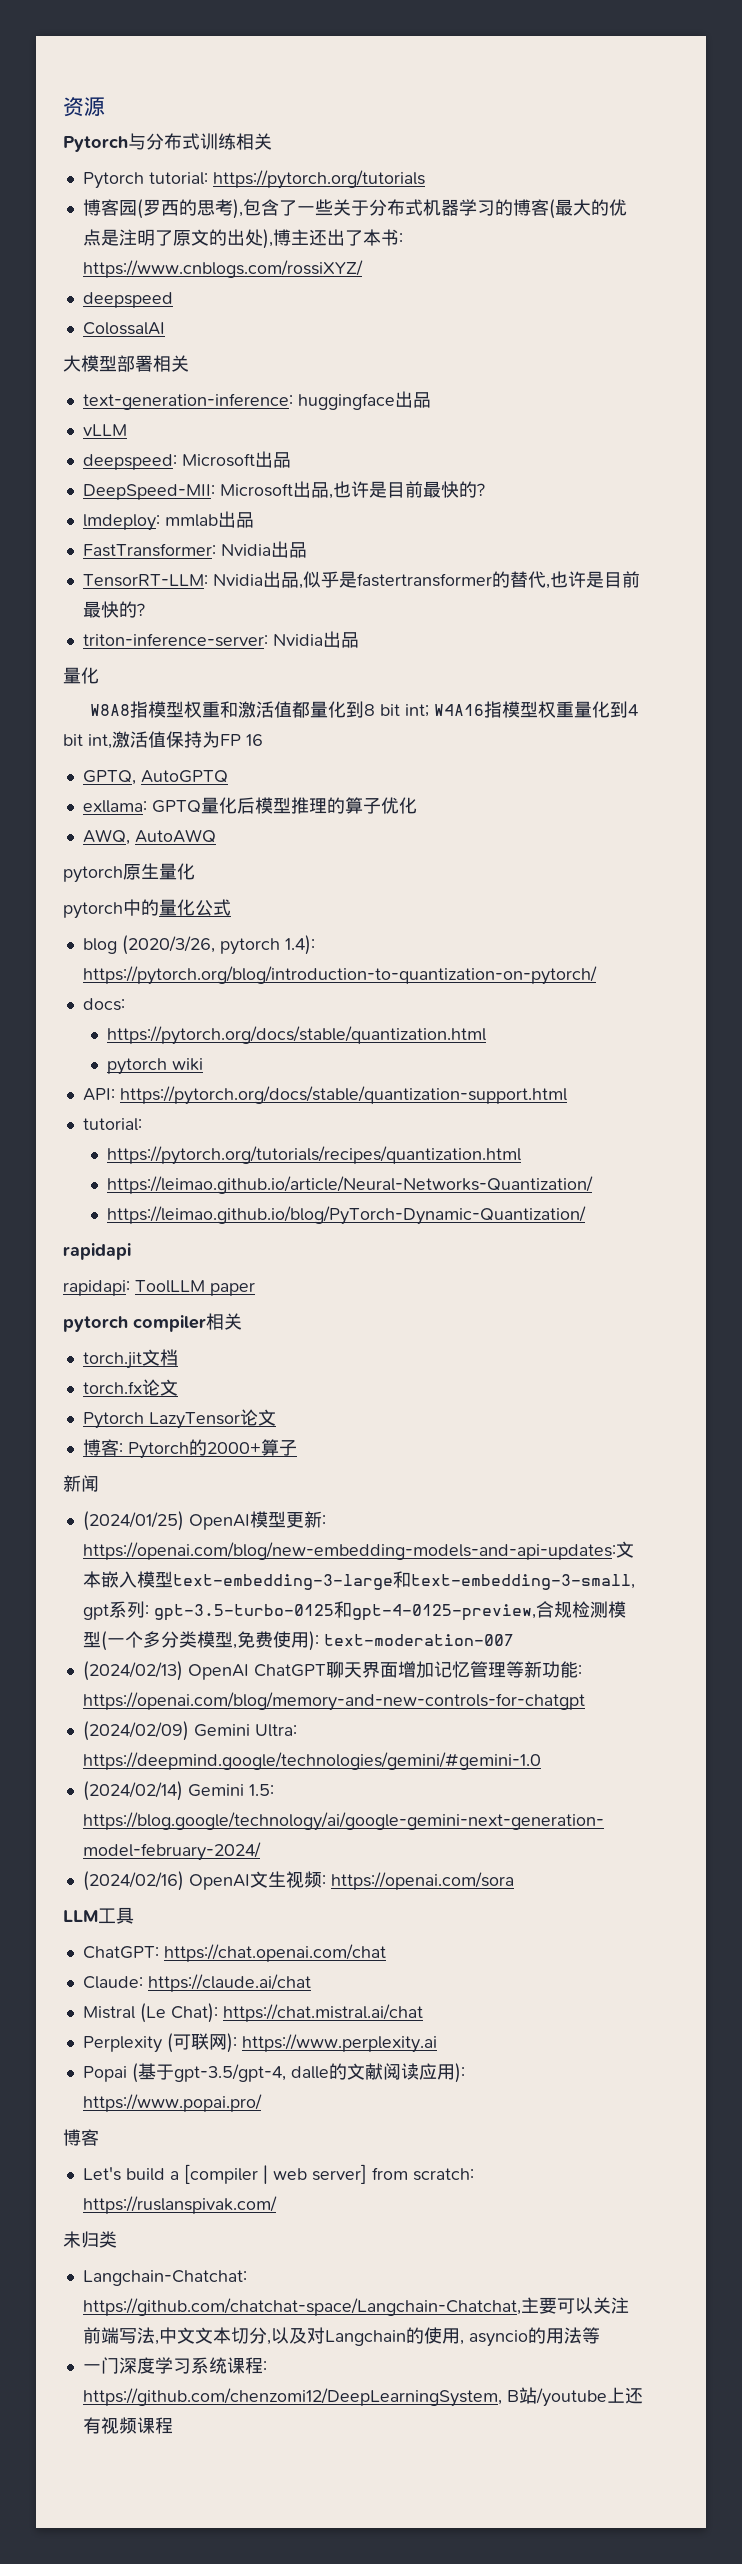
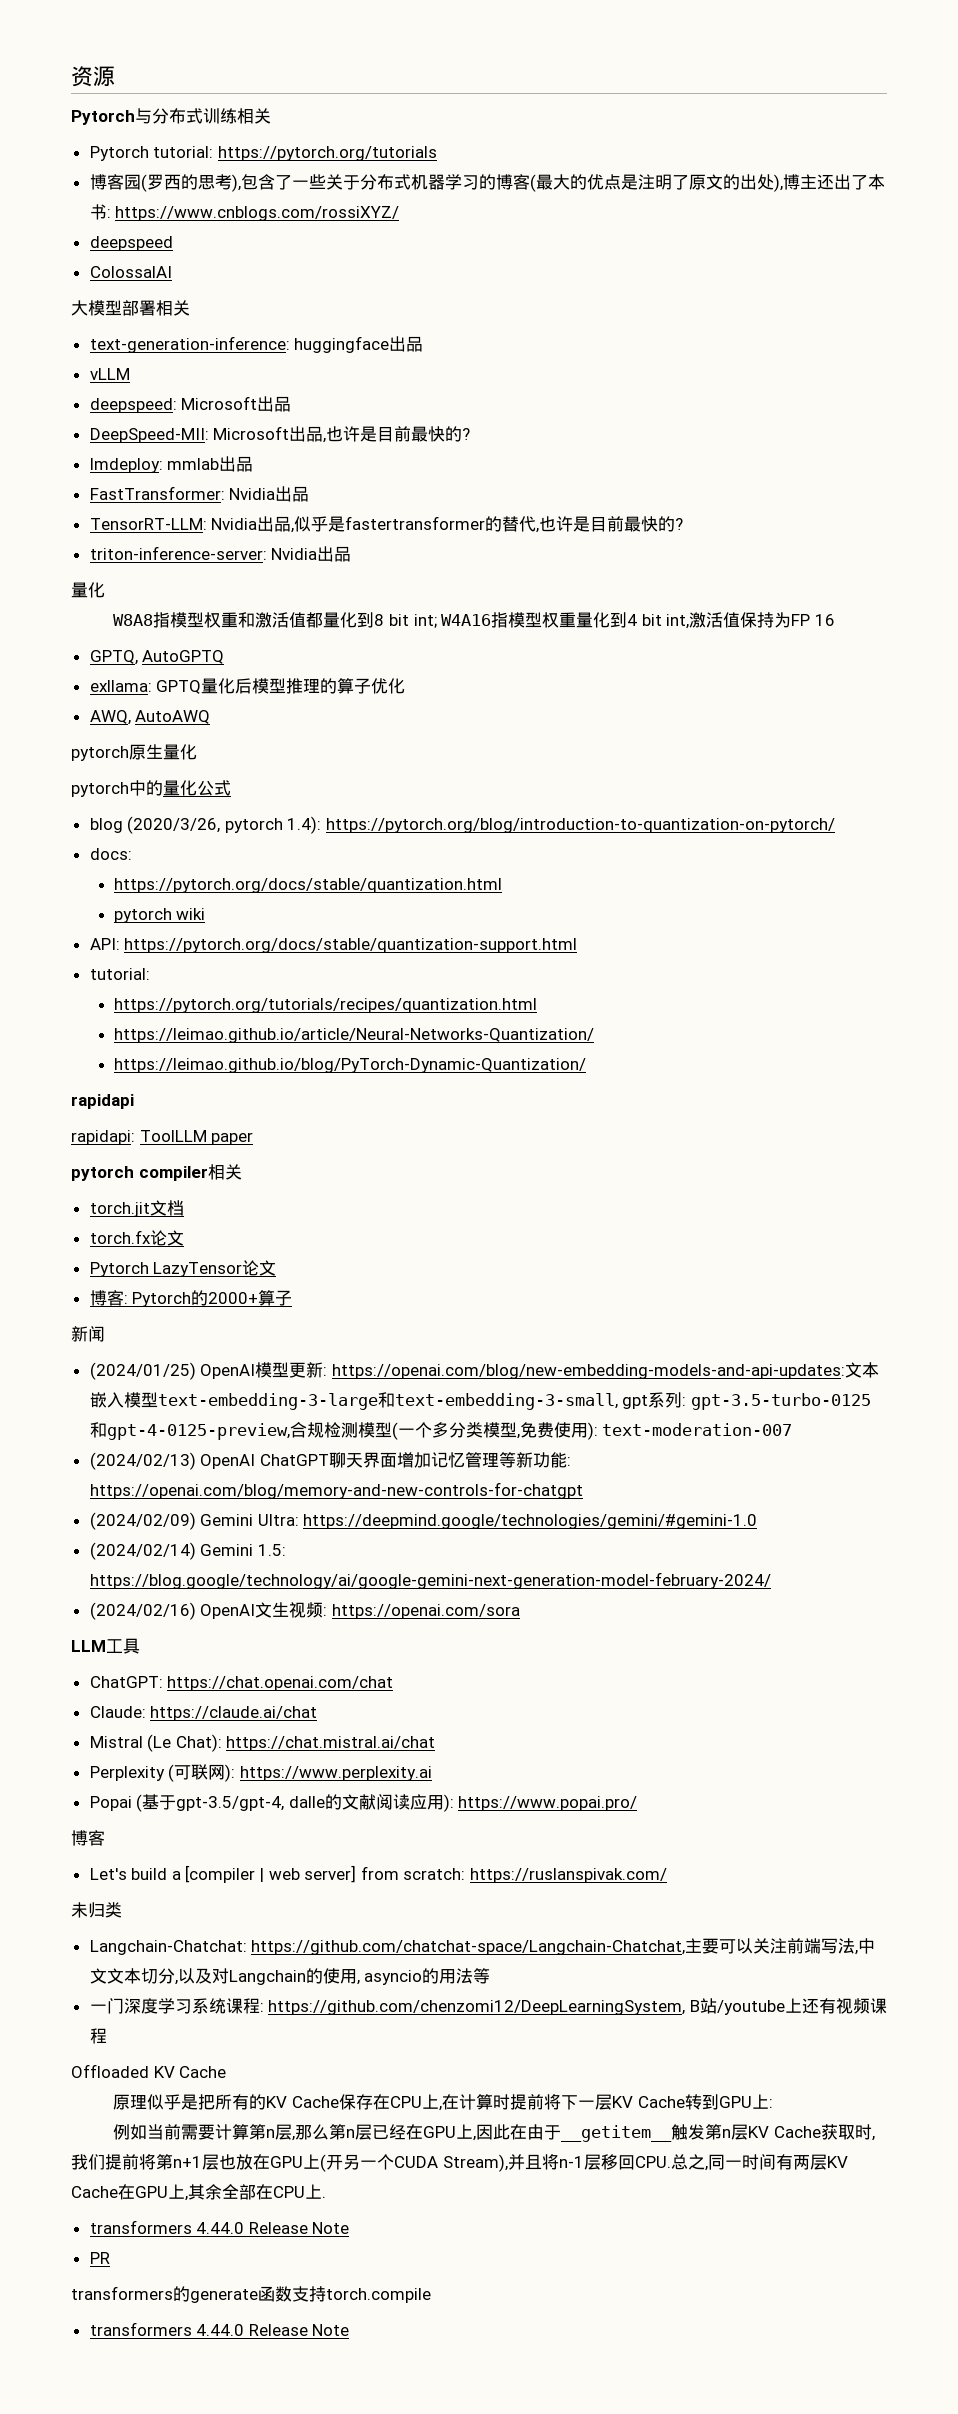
(173, 2425) none -> [71,2064,227,2078] [113,2094,773,2111] [113,2124,875,2142] [71,2154,848,2172] [71,2184,326,2201] [89,2220,350,2234] [89,2252,110,2264] [71,2286,431,2303] [89,2322,350,2336] // Offloaded KV Cache // 原理似乎是把所有的KV Cache保存在CPU上,在计算时提前将下一层KV Cache转到GPU上: // 例如当前需要计算第n层,那么第n层已经在GPU上,因此在由于__getitem__触发第n层KV Cache获取时,我们提前将第n+1层也放在GPU上(开另一个CUDA Stream),并且将n-1层移回CPU.总之,同一时间有两层KV Cache在GPU上,其余全部在CPU上. // transformers 4.44.0 Release Note // PR // transformers的generate函数支持torch.compile // transformers 4.44.0 Release Note

